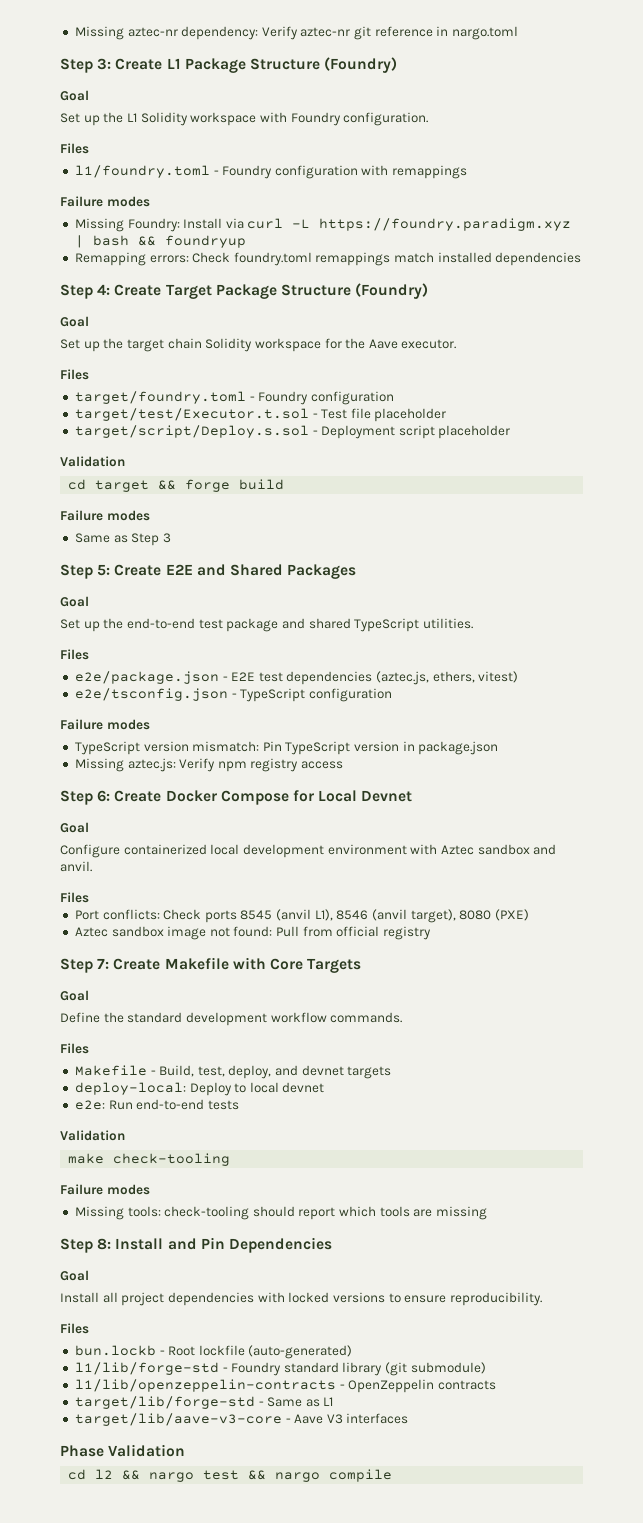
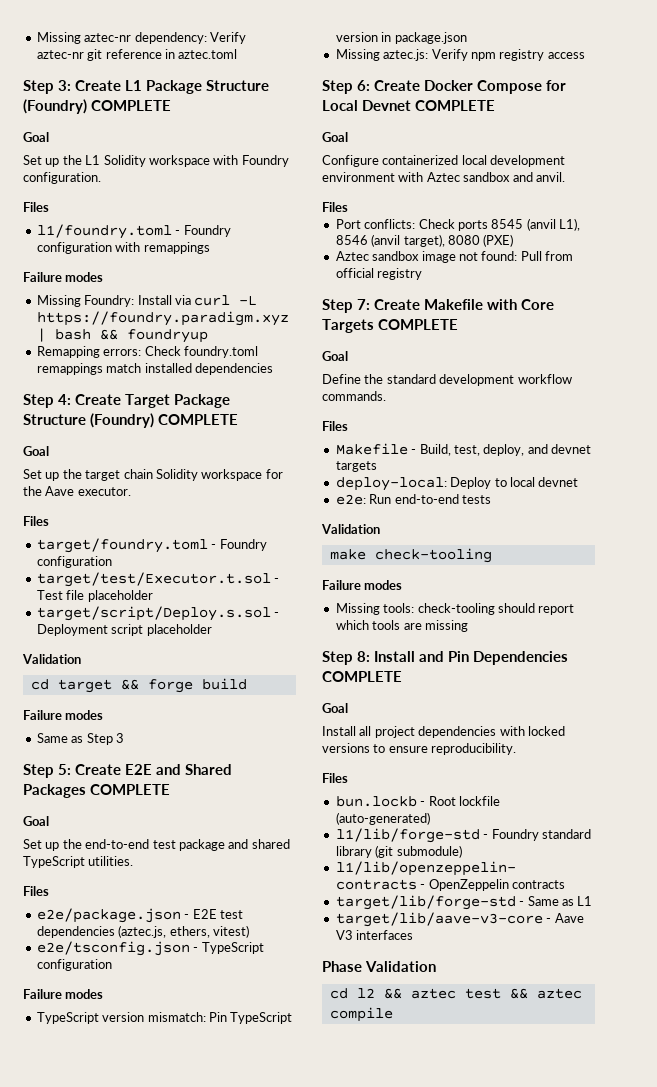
[452,26,519,40] nargo.toml -> [178,49,238,59] aztec.toml
(398, 65) none -> [91,100,171,111] COMPLETE
(429, 291) none -> [158,414,238,425] COMPLETE
(357, 571) none -> [90,784,170,795] COMPLETE
(413, 796) none -> [415,100,495,111] COMPLETE
(362, 965) none -> [378,319,458,330] COMPLETE
(332, 1245) none -> [322,671,402,682] COMPLETE
[149,1472,195,1482] nargo -> [410,988,456,999] aztec
[275,1472,321,1482] nargo -> [536,988,582,999] aztec

